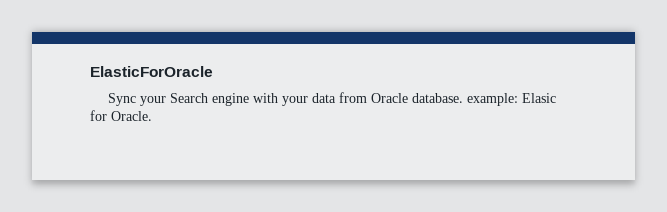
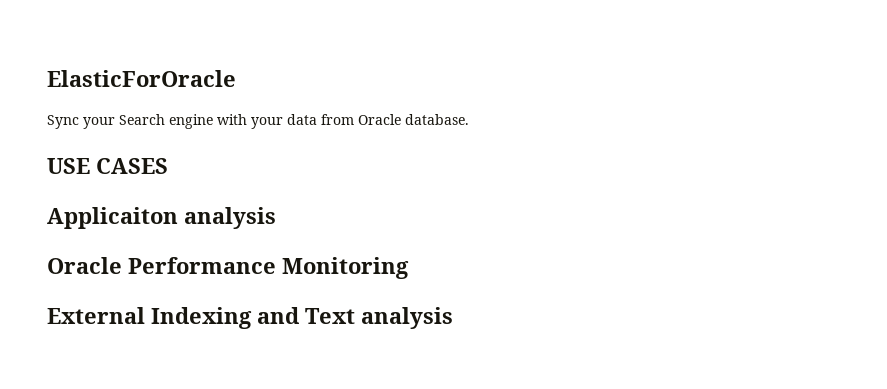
[467,93,557,106] [90,110,152,121] example: Elasic for Oracle. -> [47,158,168,174] [47,207,276,229] [47,257,409,279] [47,307,453,329] // USE CASES // Applicaiton analysis // Oracle Performance Monitoring // External Indexing and Text analysis

